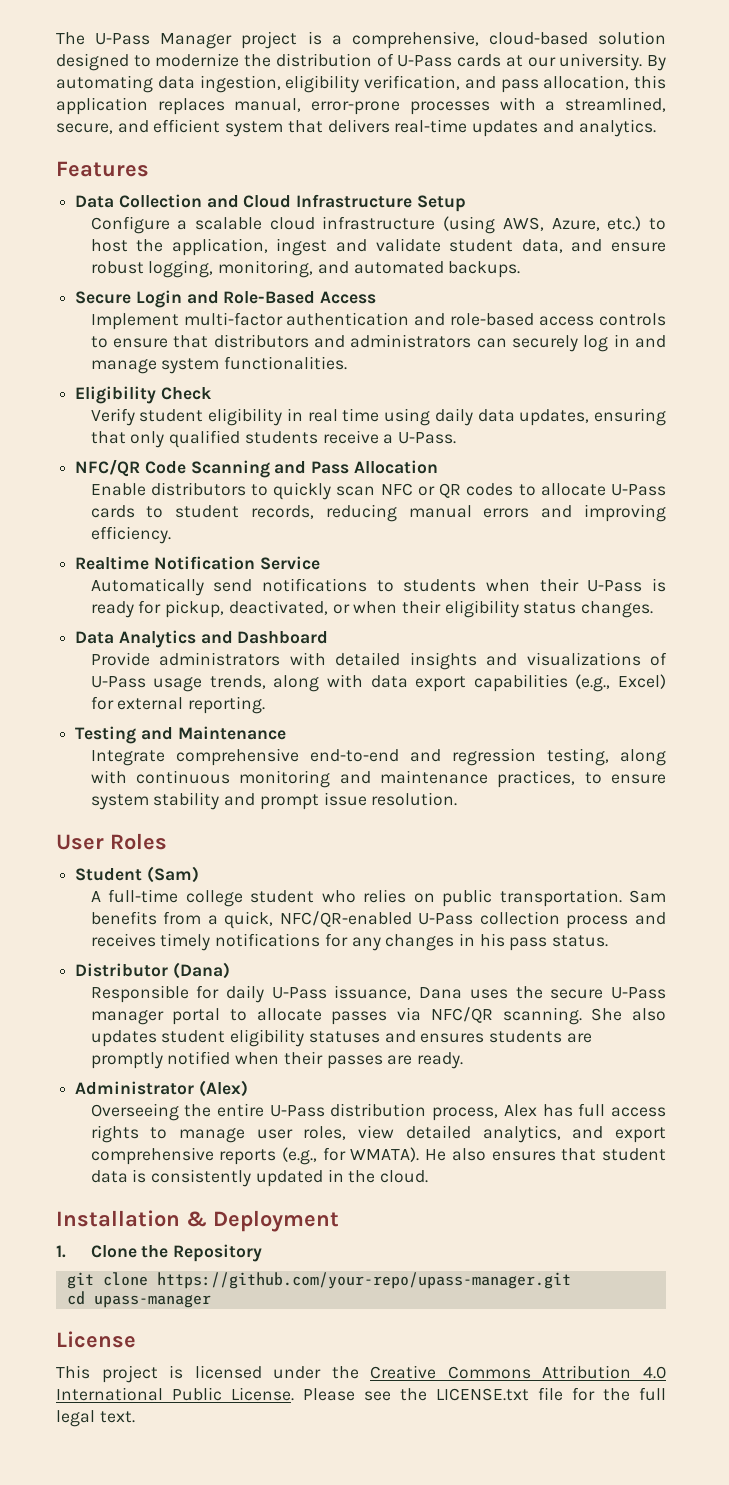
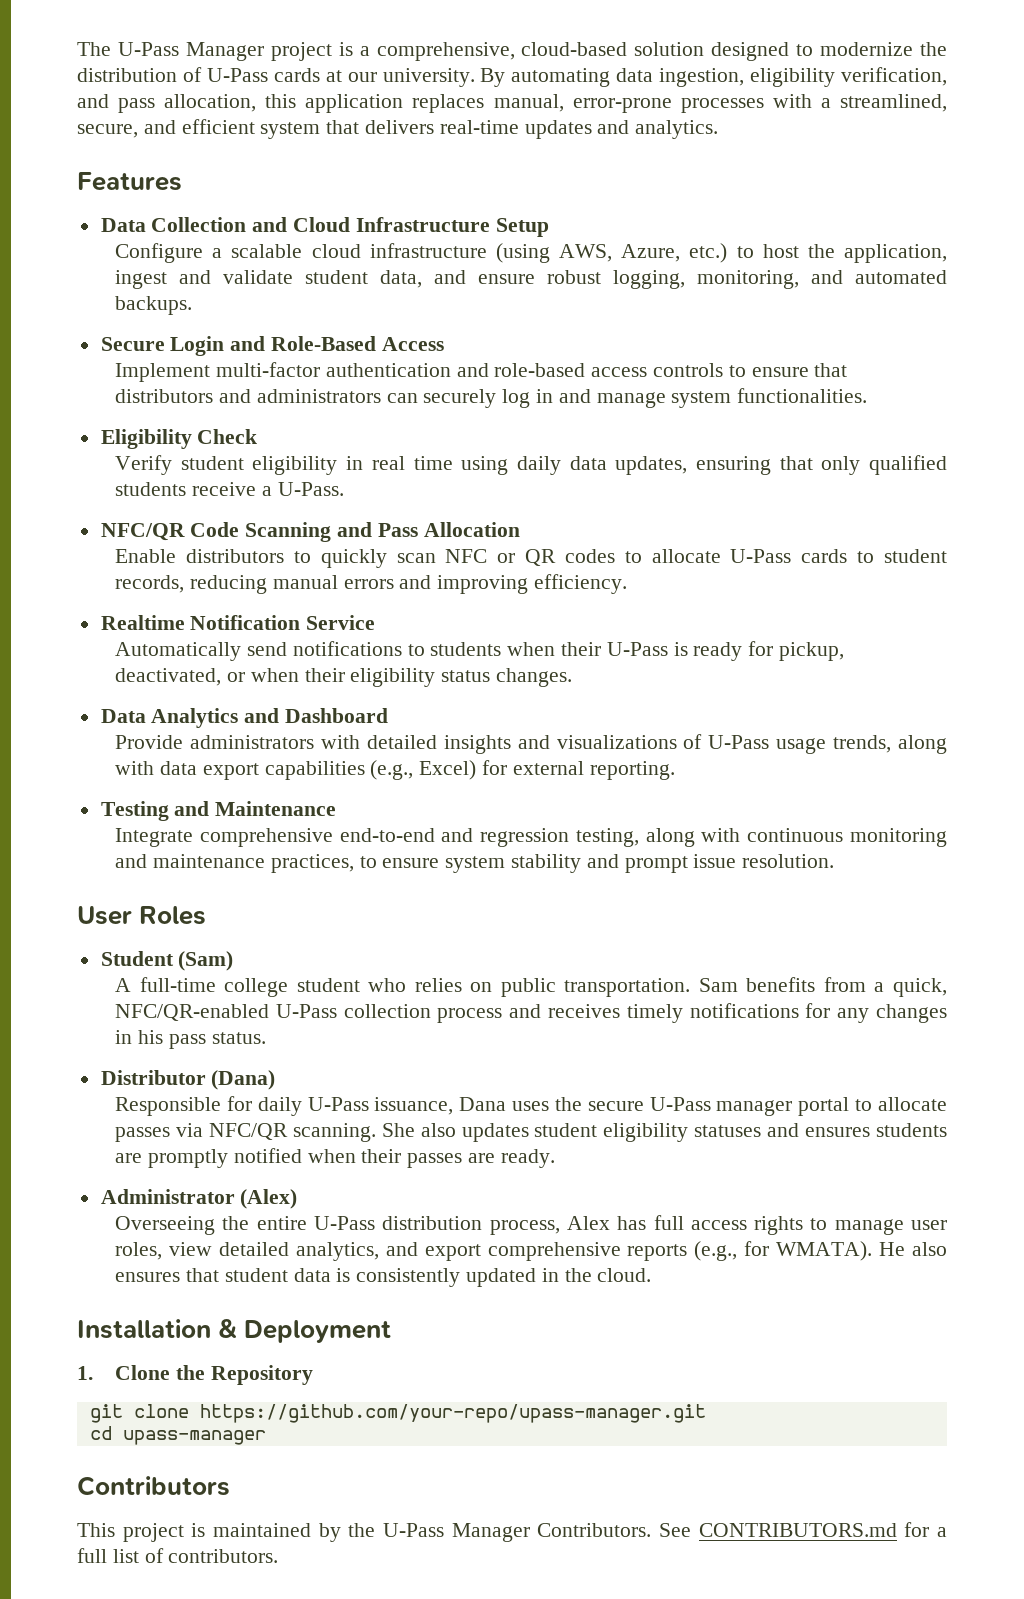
[56,1331,136,1348] License -> [77,1476,230,1496] Contributors
[194,1365,666,1379] [56,1387,666,1401] [56,1410,135,1427] licensed under the Creative Commons Attribution 4.0 International Public License. Please see the LICENSE.txt file for the full legal text. -> [212,1522,947,1542] [77,1548,279,1563] maintained by the U-Pass Manager Contributors. See CONTRIBUTORS.md for a full list of contributors.

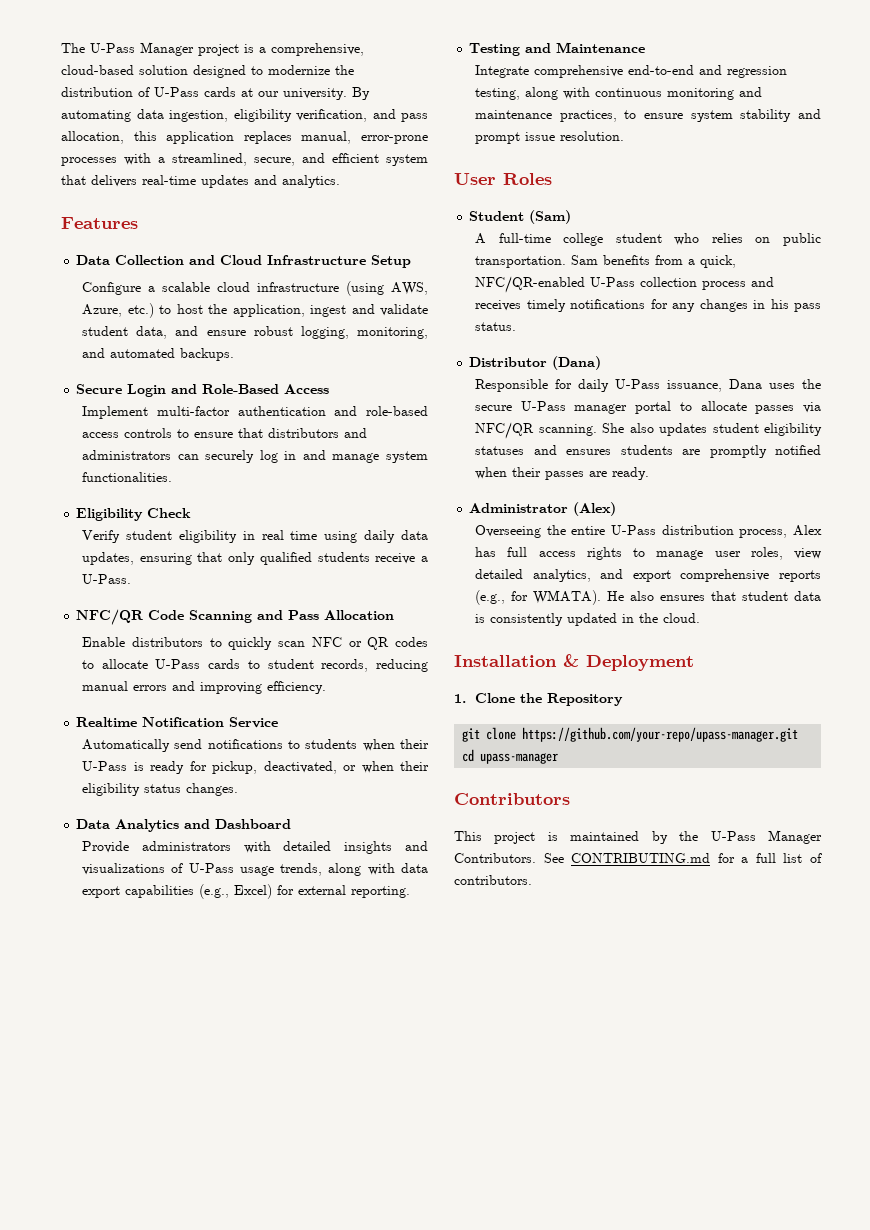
[698,1523,897,1537] CONTRIBUTORS.md -> [571,853,711,863] CONTRIBUTING.md

